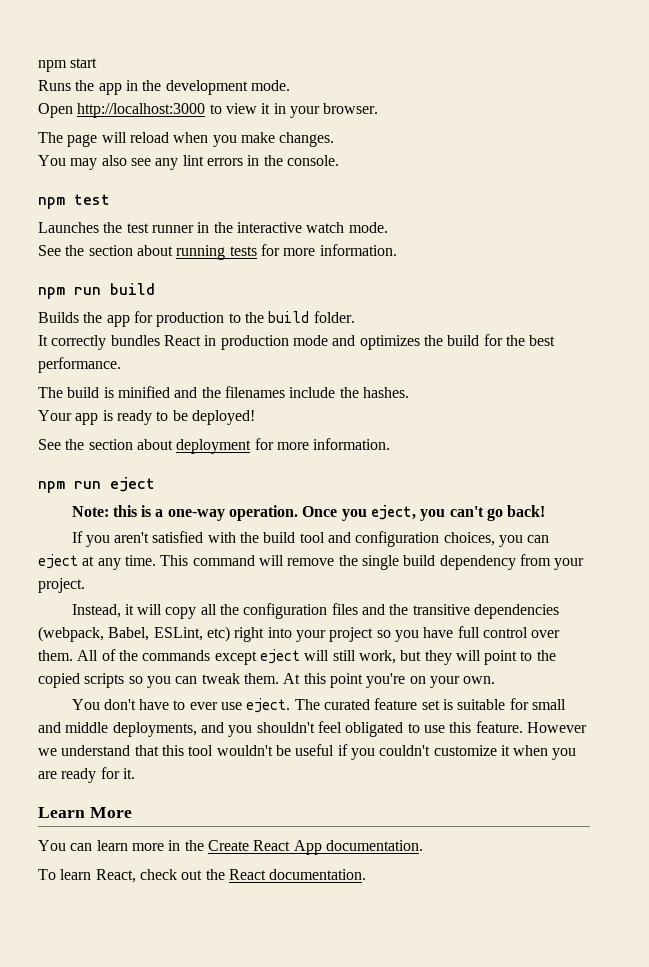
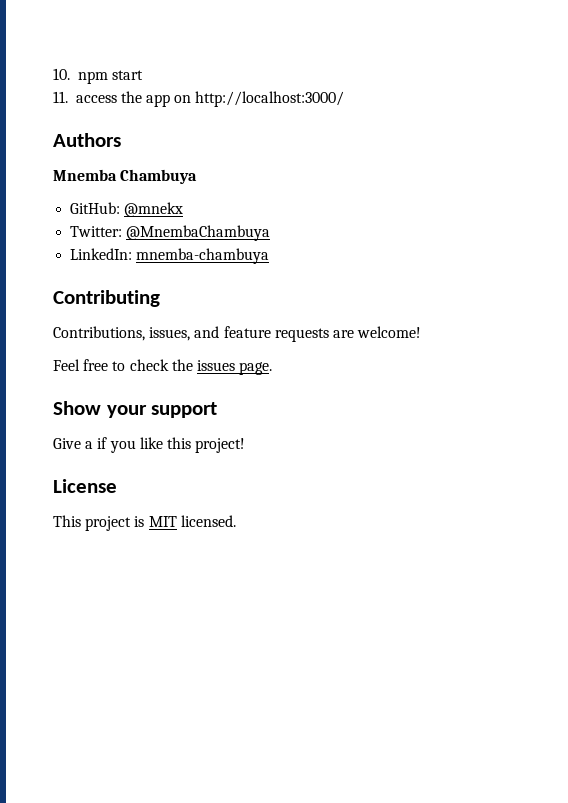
(38, 66) none -> [53,68,70,80] 10.
[38,80,290,95] [38,103,379,118] [38,132,335,147] [38,155,339,170] [38,194,110,209] [38,222,388,233] [38,244,397,260] [38,283,155,299] [38,311,355,327] [38,334,556,350] [38,357,121,373] [38,386,409,398] [38,410,255,425] [38,438,391,454] [38,477,155,493] [71,505,546,521] [71,531,550,547] [38,554,585,570] [38,578,85,593] [71,603,560,619] [38,626,561,642] [38,649,556,665] [38,673,496,688] [71,698,566,713] [38,721,587,737] [38,744,577,760] [38,767,135,783] [38,807,132,818] [38,840,423,855] [38,869,367,883] Runs the app in the development mode. // Open http://localhost:3000 to view it in your browser. // The page will reload when you make changes. // You may also see any lint errors in the console. // npm test // Launches the test runner in the interactive watch mode. // See the section about running tests for more information. // npm run build // Builds the app for production to the build folder. // It correctly bundles React in production mode and optimizes the build for the best performance. // The build is minified and the filenames include the hashes. // Your app is ready to be deployed! // See the section about deployment for more information. // npm run eject // Note: this is a one-way operation. Once you eject, you can't go back! // If you aren't satisfied with the build tool and configuration choices, you can eject at any time. This command will remove the single build dependency from your project. // Instead, it will copy all the configuration files and the transitive dependencies (webpack, Babel, ESLint, etc) right into your project so you have full control over them. All of the commands except eject will still work, but they will point to the copied scripts so you can tweak them. At this point you're on your own. // You don't have to ever use eject. The curated feature set is suitable for small and middle deployments, and you shouldn't feel obligated to use this feature. However we understand that this tool wouldn't be useful if you couldn't customize it when you are ready for it. // Learn More // You can learn more in the Create React App documentation. // To learn React, check out the React documentation. -> [53,91,345,107] [53,133,121,147] [53,169,198,184] [70,202,184,217] [70,225,271,241] [70,248,270,264] [53,290,160,307] [53,326,422,342] [53,359,273,375] [53,401,218,418] [53,437,246,453] [53,479,117,493] [53,515,236,531] 11. access the app on http://localhost:3000/ // Authors // Mnemba Chambuya // GitHub: @mnekx // Twitter: @MnembaChambuya // LinkedIn: mnemba-chambuya // Contributing // Contributions, issues, and feature requests are welcome! // Feel free to check the issues page. // Show your support // Give a if you like this project! // License // This project is MIT licensed.

